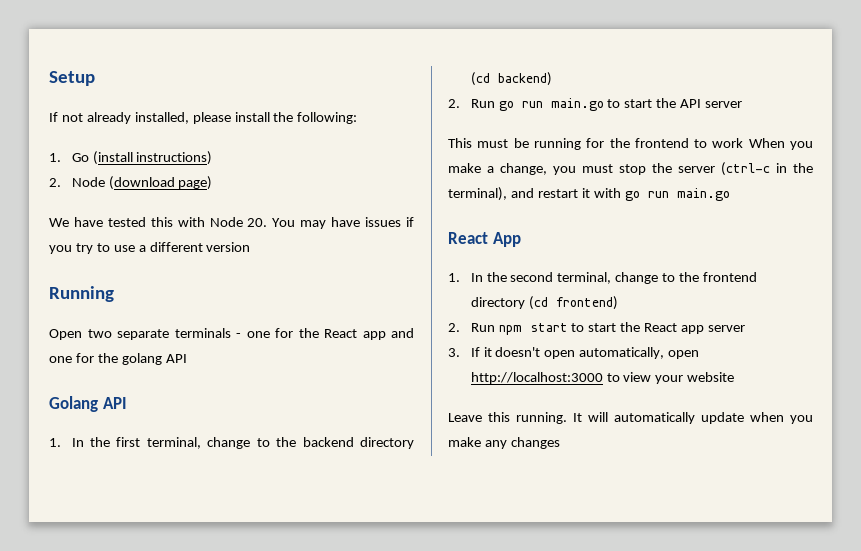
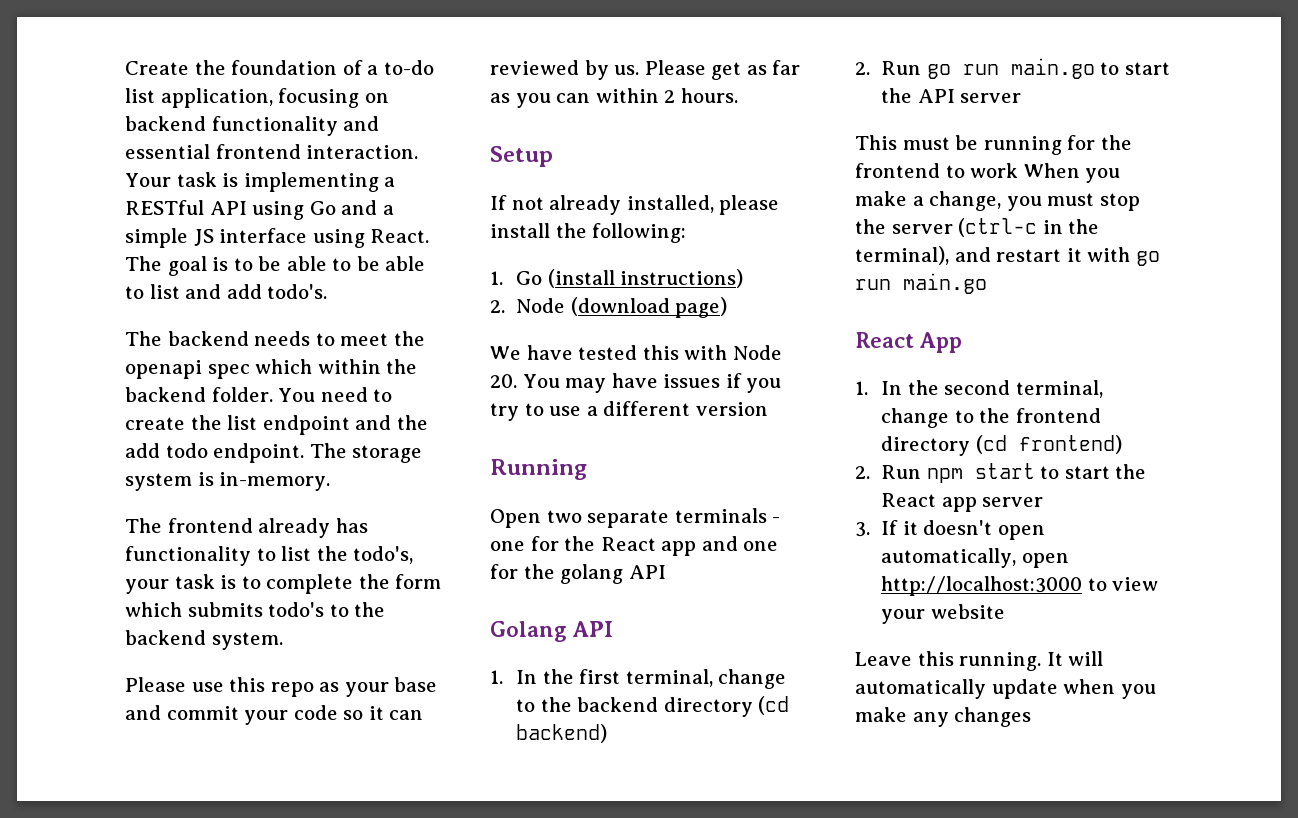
(49, 78) none -> [125,60,434,75] [125,88,389,108] [125,116,380,136] [125,144,419,159] [125,172,396,192] [125,200,394,220] [125,228,430,248] [125,256,426,276] [125,284,328,299] [125,331,425,346] [125,359,418,379] [125,387,393,402] [125,415,428,435] [125,443,423,463] [125,472,331,491] [125,518,368,538] [125,546,414,566] [125,574,442,594] [125,602,386,617] [125,630,283,650] [125,677,438,697] [125,705,424,725] [490,60,801,80] [490,88,738,108] Create the foundation of a to-do list application, focusing on backend functionality and essential frontend interaction. Your task is implementing a RESTful API using Go and a simple JS interface using React. The goal is to be able to be able to list and add todo's. // The backend needs to meet the openapi spec which within the backend folder. You need to create the list endpoint and the add todo endpoint. The storage system is in-memory. // The frontend already has functionality to list the todo's, your task is to complete the form which submits todo's to the backend system. // Please use this repo as your base and commit your code so it can reviewed by us. Please get as far as you can within 2 hours. //

